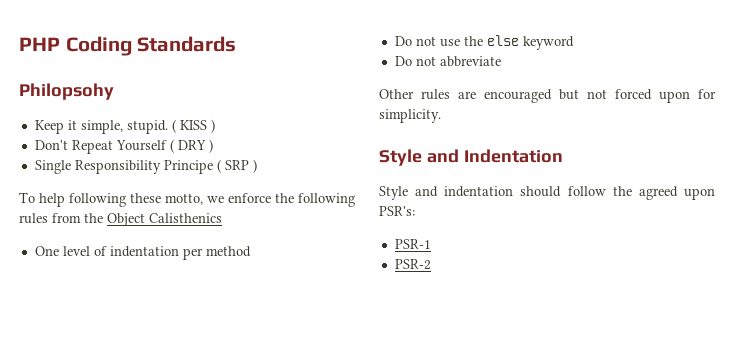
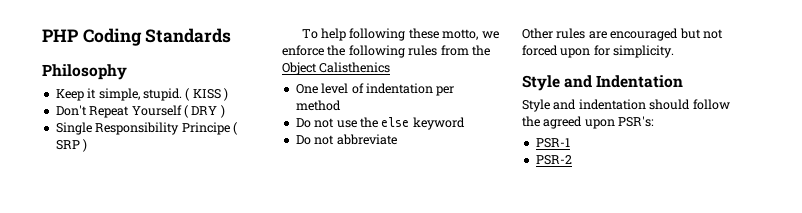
[19,83,114,100] Philopsohy -> [42,64,127,80] Philosophy

